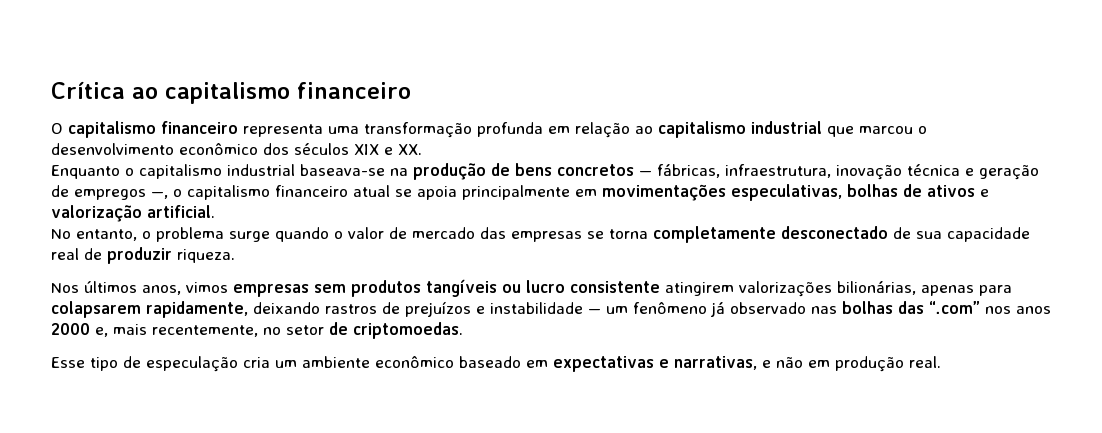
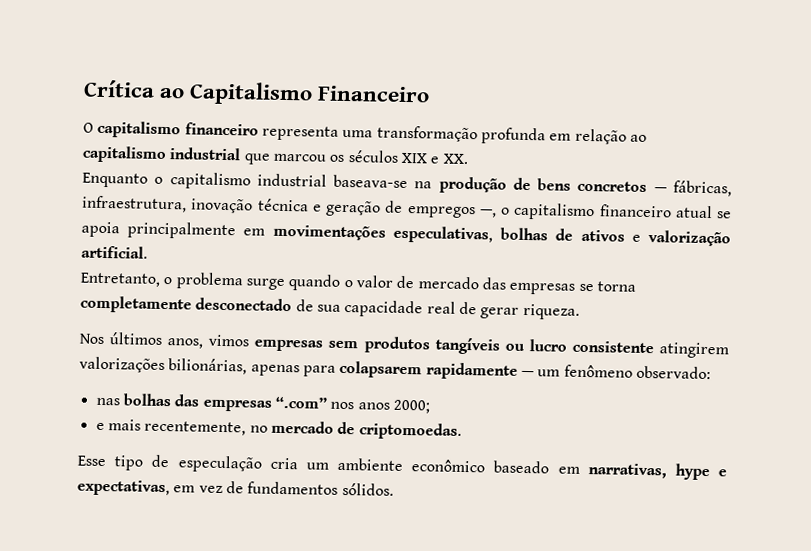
[165,82,411,104] capitalismo financeiro -> [189,81,431,106] Capitalismo Financeiro
[918,126,927,134] [51,143,289,155] o desenvolvimento econômico dos -> [329,154,345,162] os
[51,229,137,241] No entanto, -> [80,272,160,287] Entretanto,
[107,247,172,264] produzir -> [480,307,520,319] gerar
[146,301,583,318] rapidamente, deixando rastros de prejuízos e instabilidade -> [425,362,518,380] rapidamente
[710,302,806,317] já observado -> [635,365,711,380] observado: //
(924, 307) none -> [202,399,272,412] empresas
[51,323,108,337] 2000 e, -> [392,399,430,414] [95,422,105,431] 2000; // e
[286,325,324,335] setor -> [270,420,334,434] mercado
[553,356,941,372] expectativas e narrativas, e não em produção real. -> [587,463,727,481] [77,479,394,497] narrativas, hype e expectativas, em vez de fundamentos sólidos.

